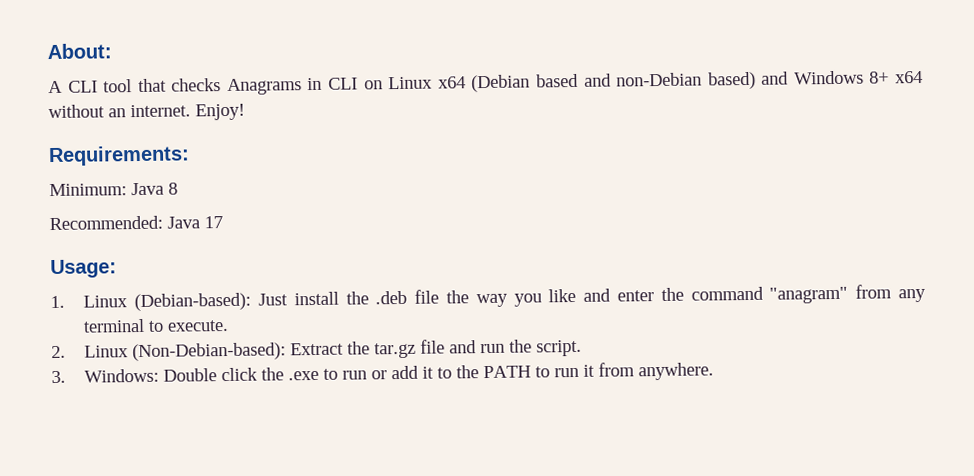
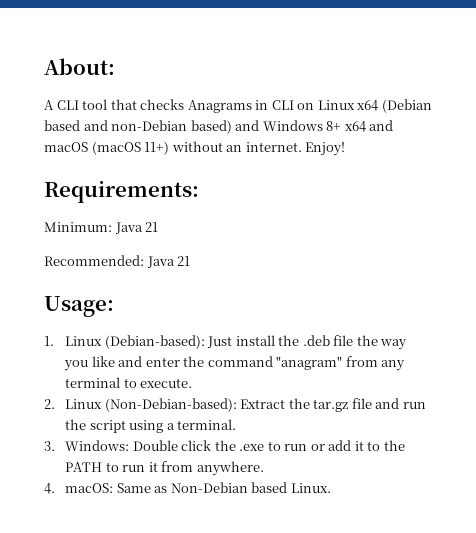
(923, 77) none -> [369,120,394,131] [44,141,170,155] and macOS (macOS 11+)
[168,182,178,195] 8 -> [145,222,159,232] 21
[204,216,223,229] 17 -> [177,256,191,266] 21
[536,339,583,357] script. -> [89,419,237,433] script using a terminal.
(715, 371) none -> [44,482,331,494] // 4. macOS: Same as Non-Debian based Linux.

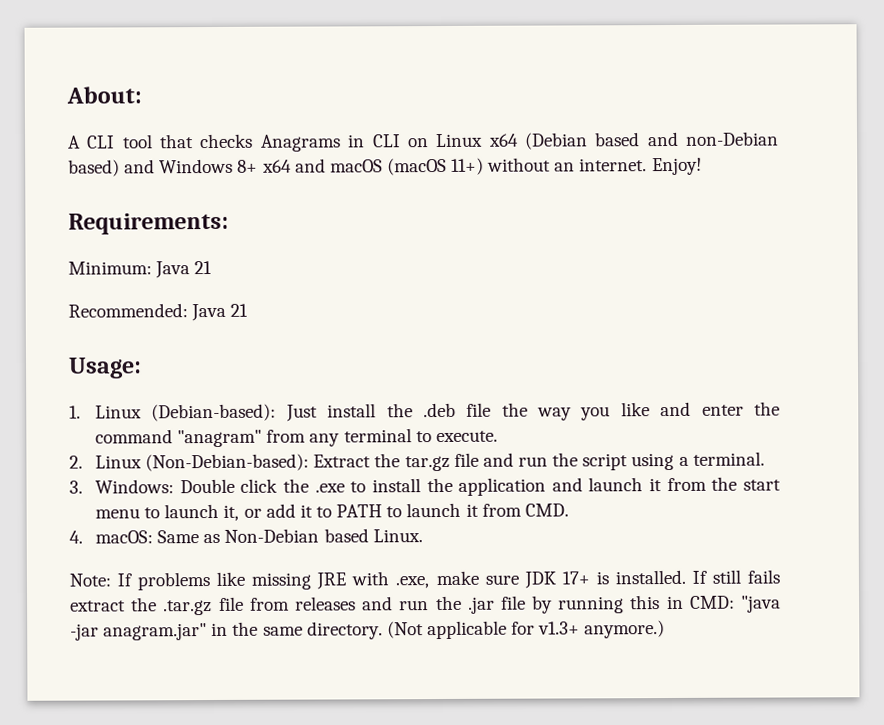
[284,444,308,451] run -> [371,476,781,496] [95,503,240,521] install the application and launch it from the start menu to launch it,
[383,440,405,451] the -> (332, 512) none
[122,461,264,476] run it from anywhere. -> [406,502,569,518] launch it from CMD.
(331, 488) none -> [69,569,780,591] [70,595,781,616] [70,620,666,641] // Note: If problems like missing JRE with .exe, make sure JDK 17+ is installed. If still fails extract the .tar.gz file from releases and run the .jar file by running this in CMD: "java -jar anagram.jar" in the same directory. (Not applicable for v1.3+ anymore.)

